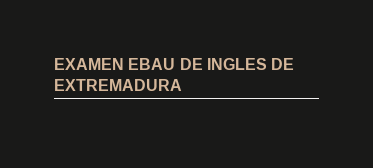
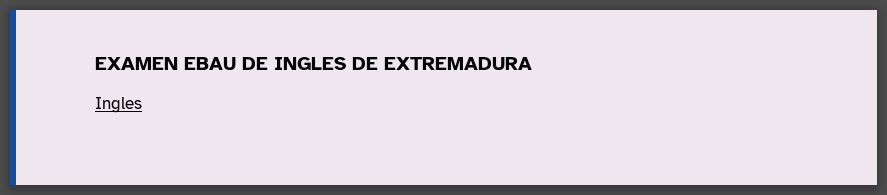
(182, 85) none -> [95,97,142,113] // Ingles

